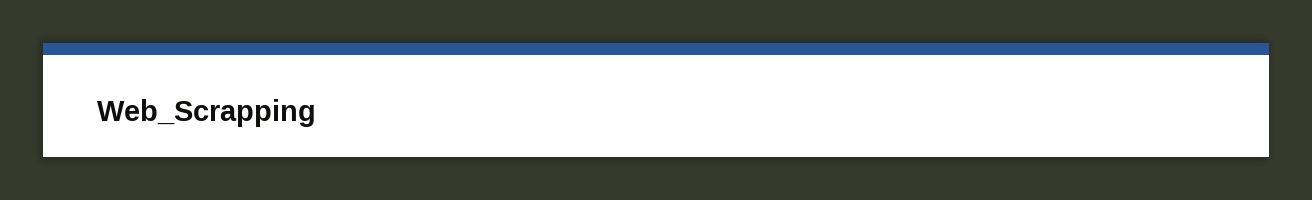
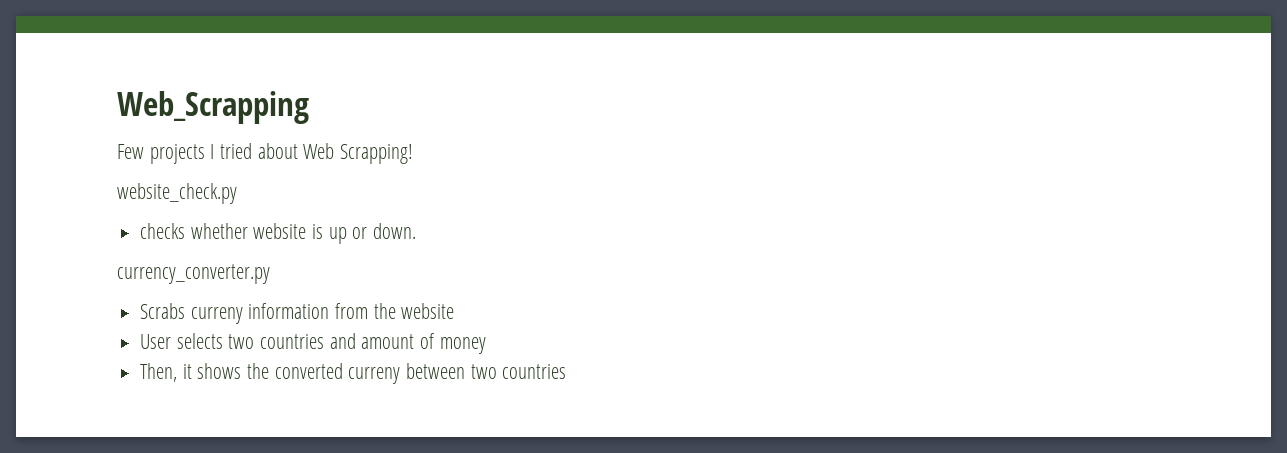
(316, 113) none -> [117,143,414,164] [117,183,237,204] [140,223,417,244] [117,264,270,284] [140,303,455,324] [140,333,486,354] [140,363,567,384] // Few projects I tried about Web Scrapping! // website_check.py // checks whether website is up or down. // currency_converter.py // Scrabs curreny information from the website // User selects two countries and amount of money // Then, it shows the converted curreny between two countries

